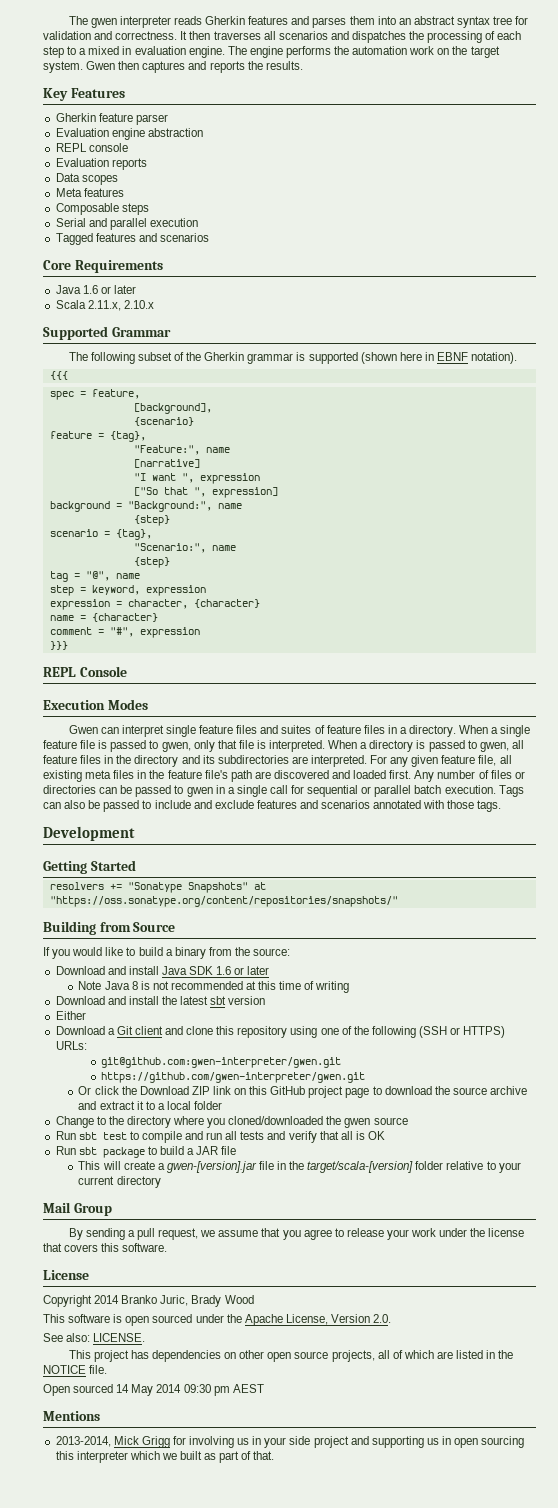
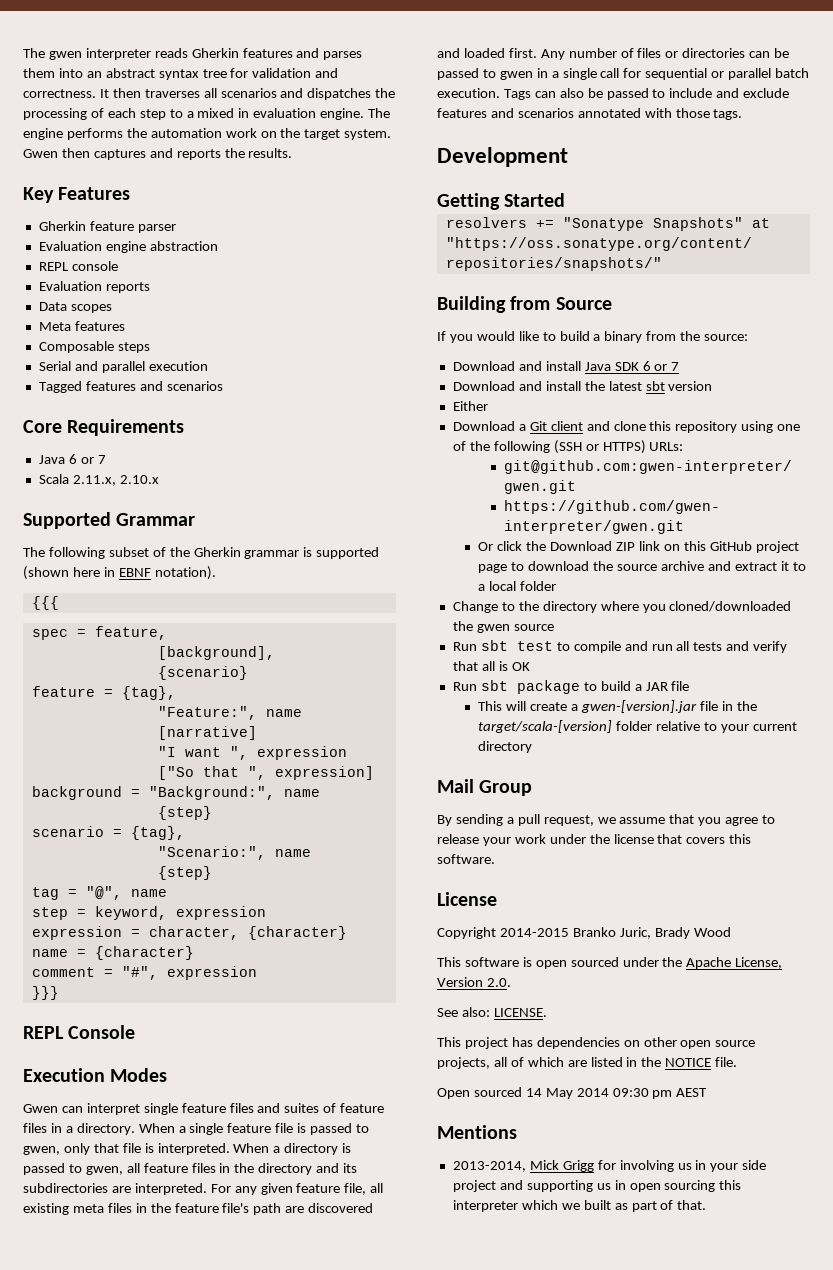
[82,285,136,294] 1.6 or later -> [68,454,106,464] 6 or 7
[216,966,270,975] [78,981,350,993] 1.6 or later // Note Java 8 is not recommended at this time of writing -> [642,361,680,371] 6 or 7
[94,1295,120,1304] 2014 -> [499,928,569,937] 2014-2015

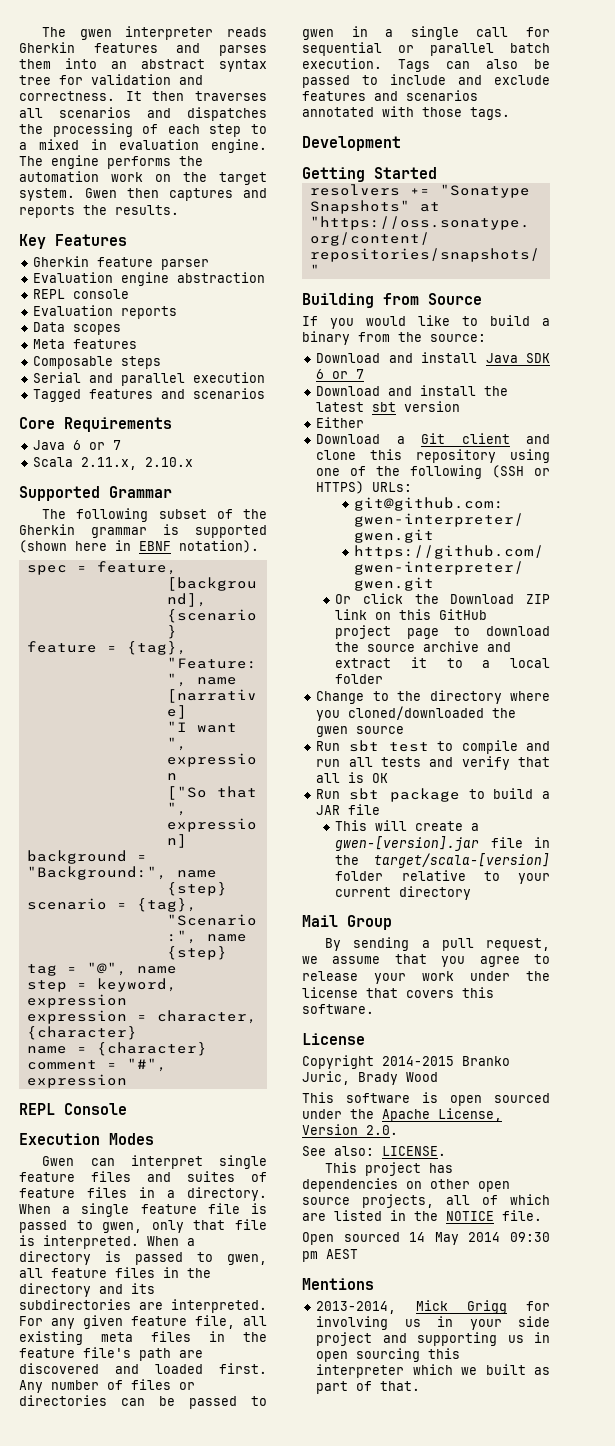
[31,596,59,610] // {{{ -> (259, 546) none
[31,986,59,1000] // }}} -> (127, 1081) none

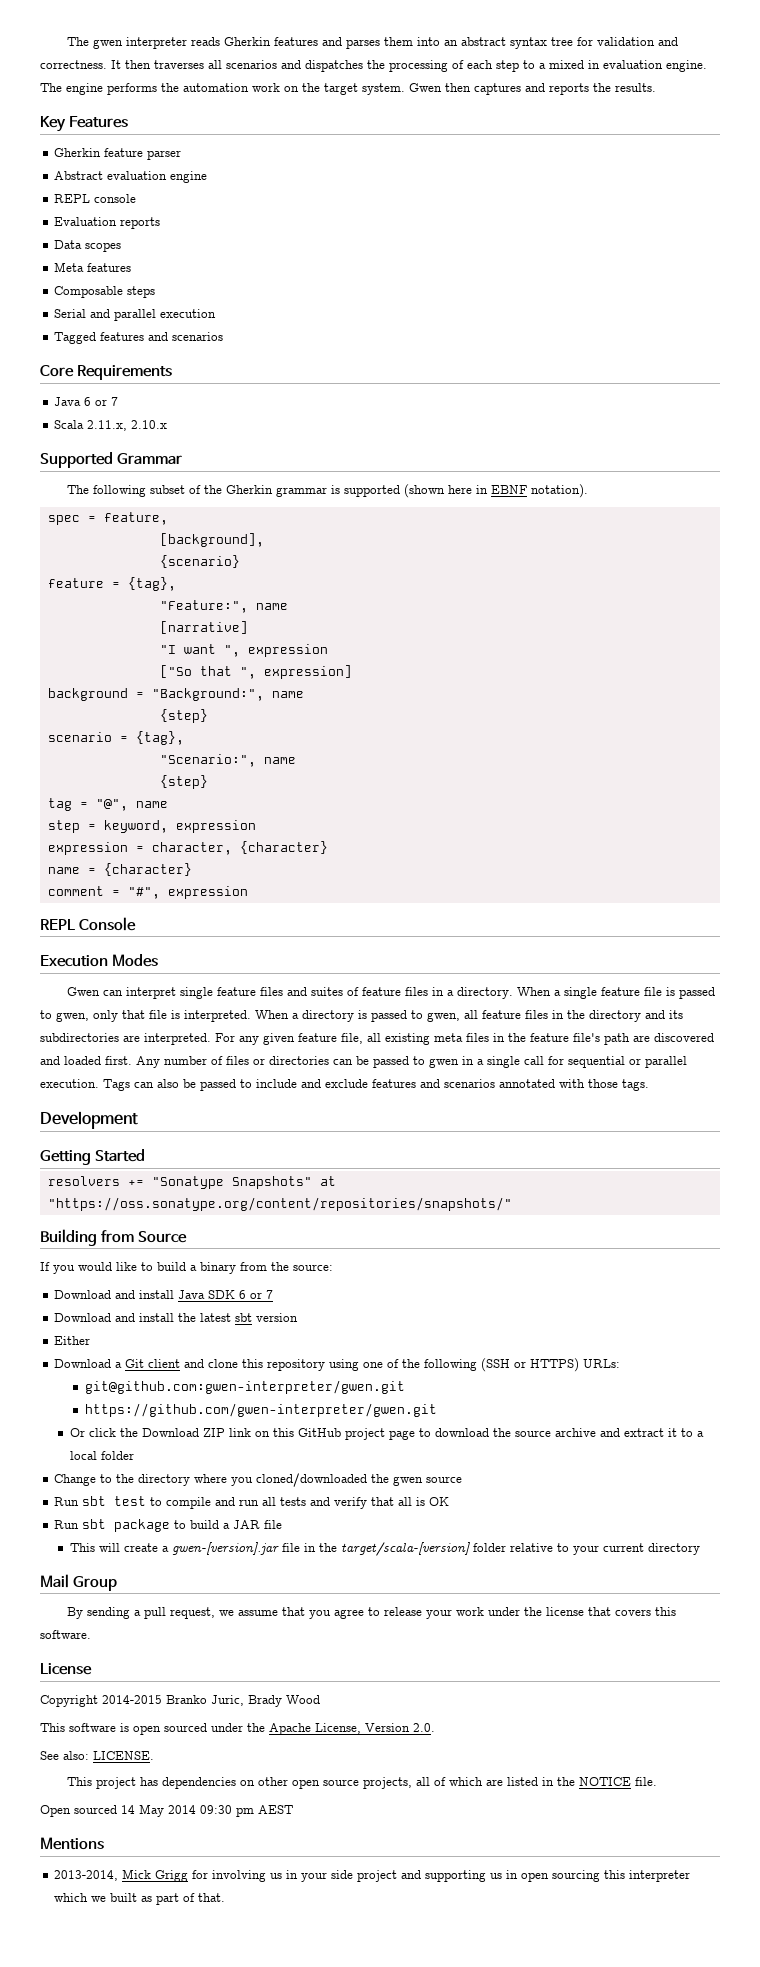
[33,272,266,286] Evaluation engine abstraction -> [54,171,208,183] Abstract evaluation engine
[510,43,550,53] batch -> (687, 1062) none

